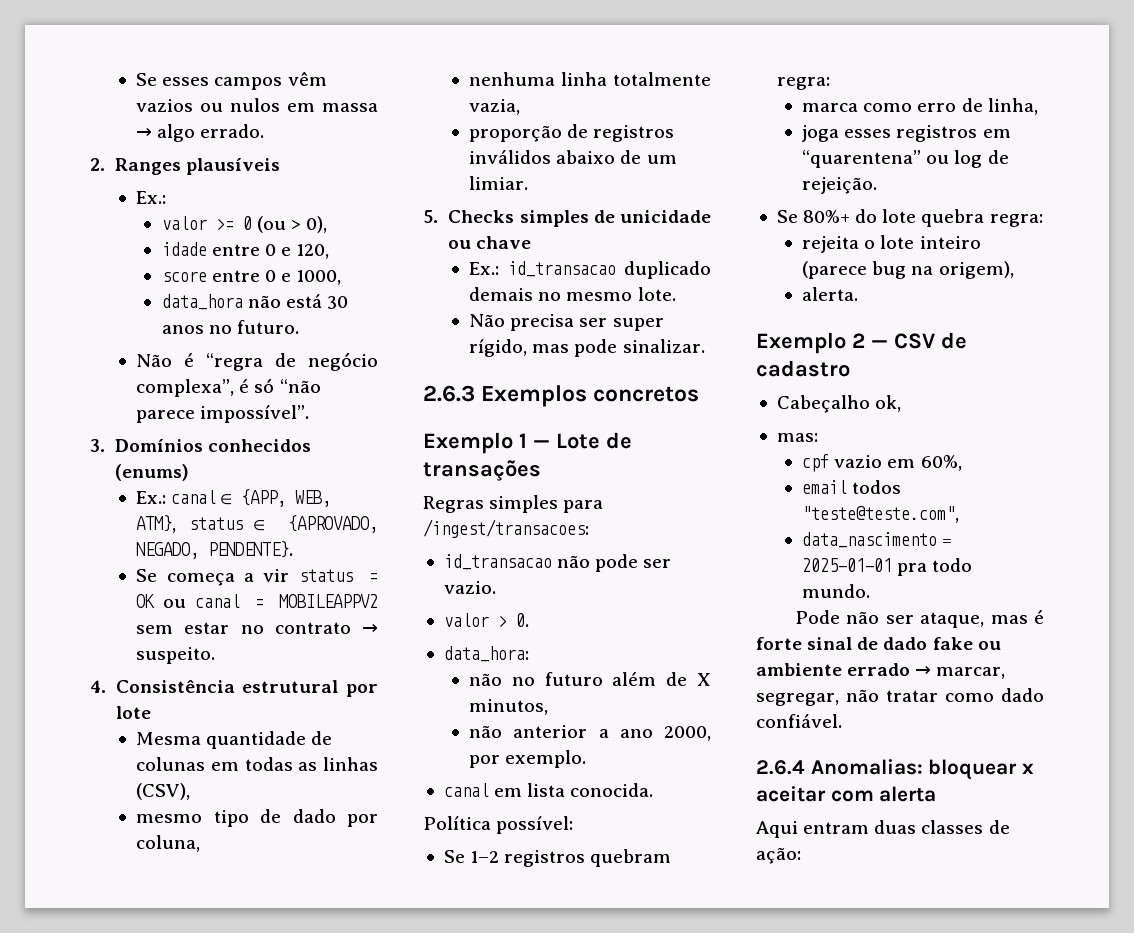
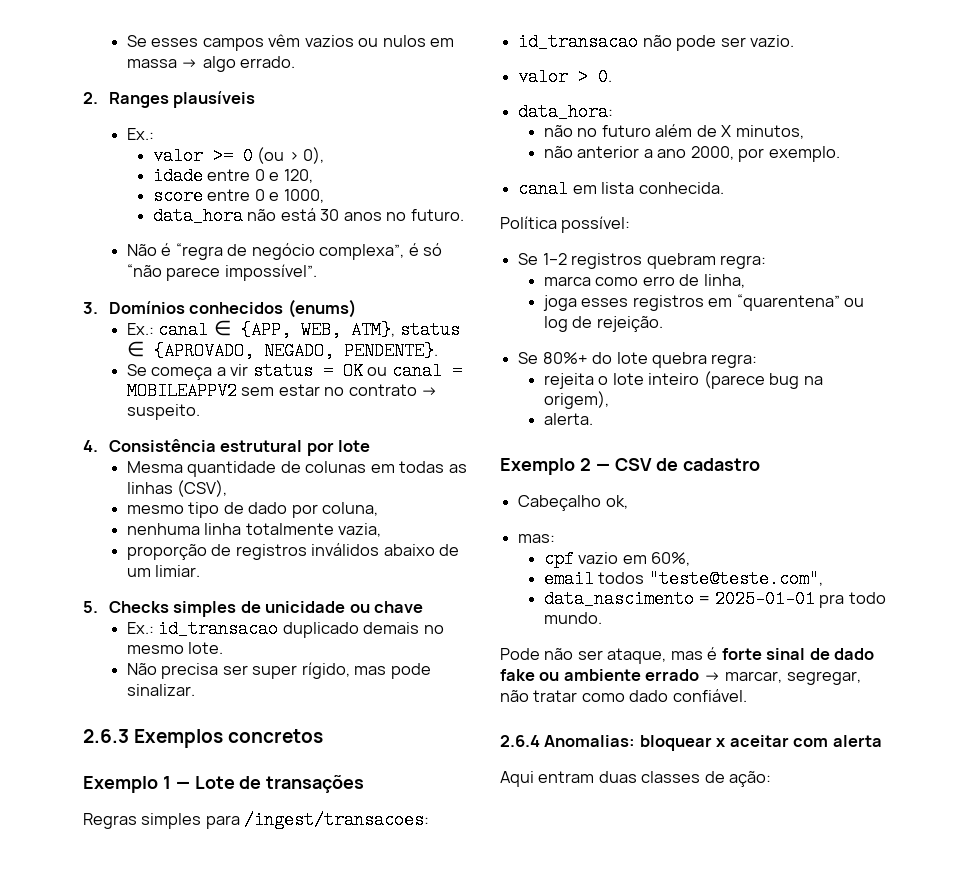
[570,783,654,797] conocida. -> [638,182,724,194] conhecida.

